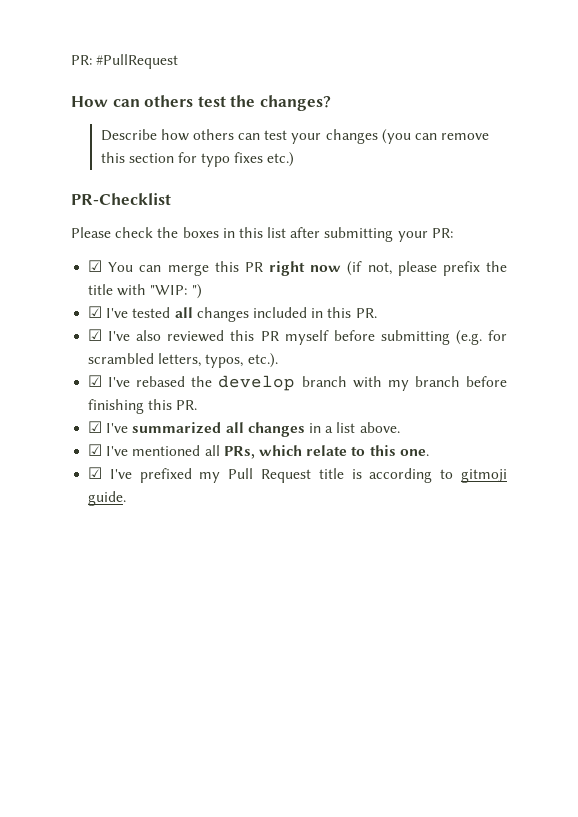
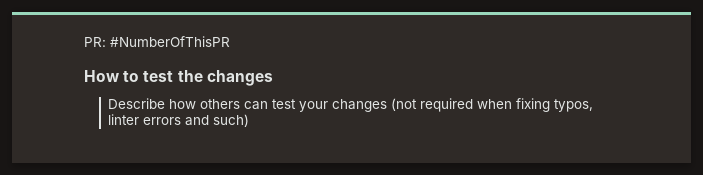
[71,54,179,69] PR: #PullRequest -> [84,36,230,47] PR: #NumberOfThisPR
[112,95,194,107] can others -> [123,71,140,82] to
[259,95,331,111] changes? -> [206,70,273,86] changes
[381,129,490,144] [100,152,295,167] [71,193,171,205] [71,227,453,242] [88,260,508,276] [88,284,202,299] [88,306,377,322] [88,329,507,345] [88,353,278,368] [88,375,507,391] [88,399,198,414] [88,421,400,437] [88,444,429,459] [88,467,507,483] [88,491,127,506] (you can remove this section for typo fixes etc.) // PR-Checklist // Please check the boxes in this list after submitting your PR: // ☑ You can merge this PR right now (if not, please prefix the title with "WIP: ") // ☑ I've tested all changes included in this PR. // ☑ I've also reviewed this PR myself before submitting (e.g. for scrambled letters, typos, etc.). // ☑ I've rebased the develop branch with my branch before finishing this PR. // ☑ I've summarized all changes in a list above. // ☑ I've mentioned all PRs, which relate to this one. // ☑ I've prefixed my Pull Request title is according to gitmoji guide. -> [390,98,593,112] [107,114,249,127] (not required when fixing typos, linter errors and such)

